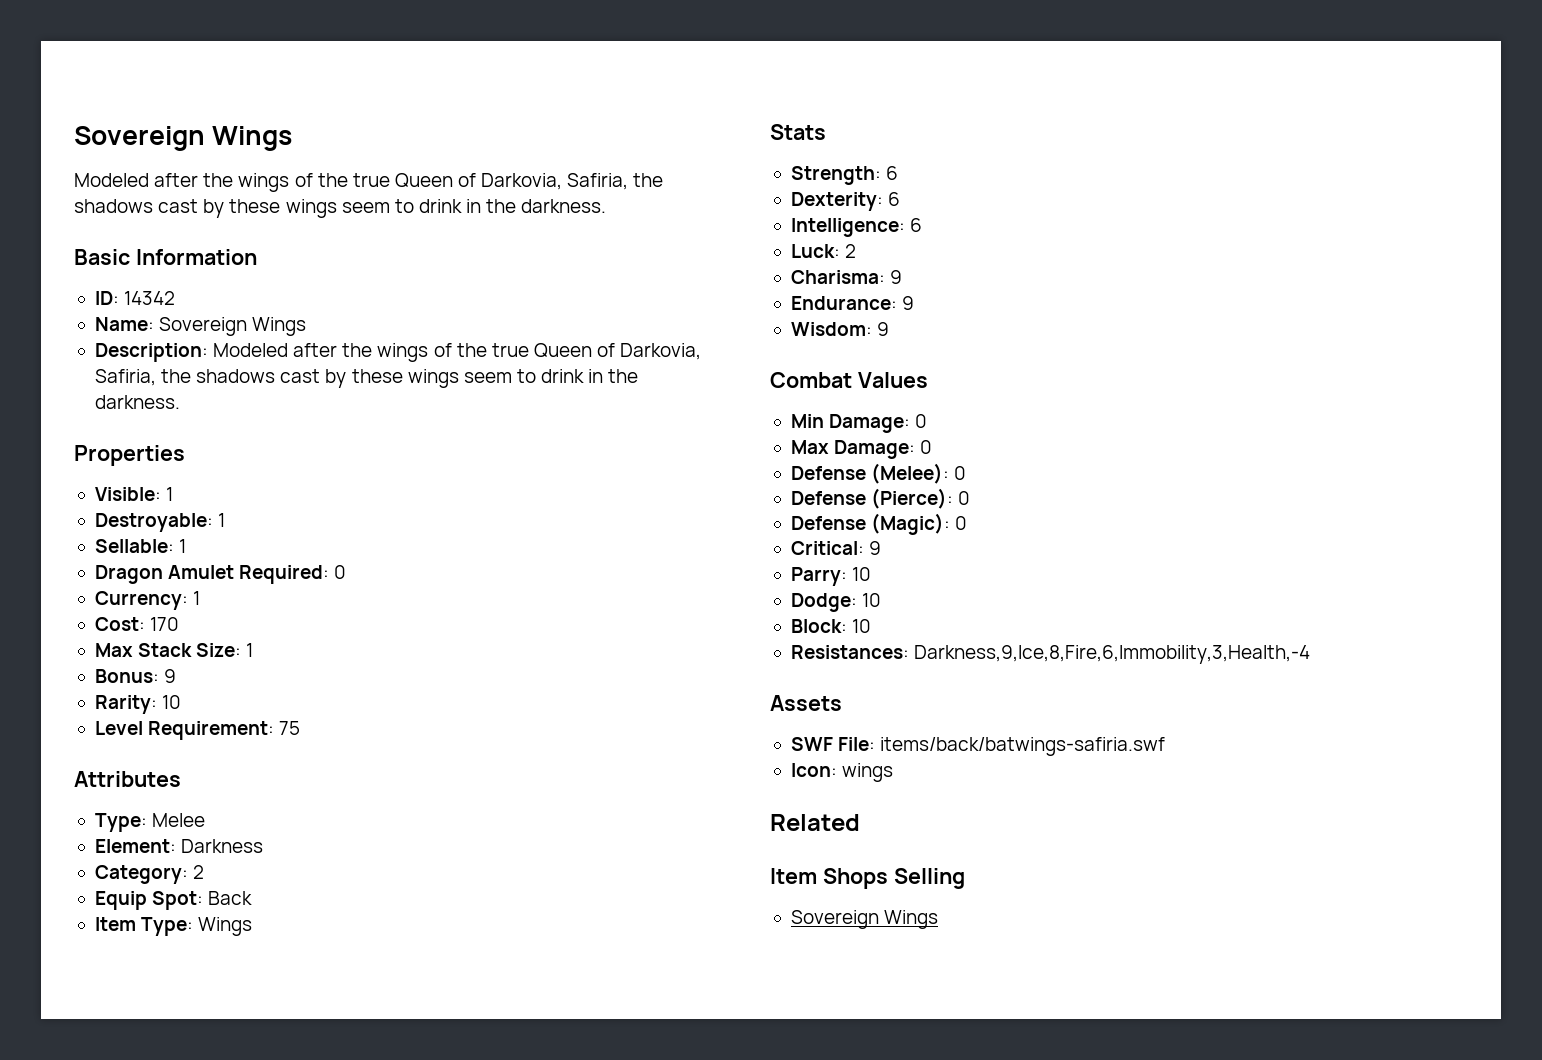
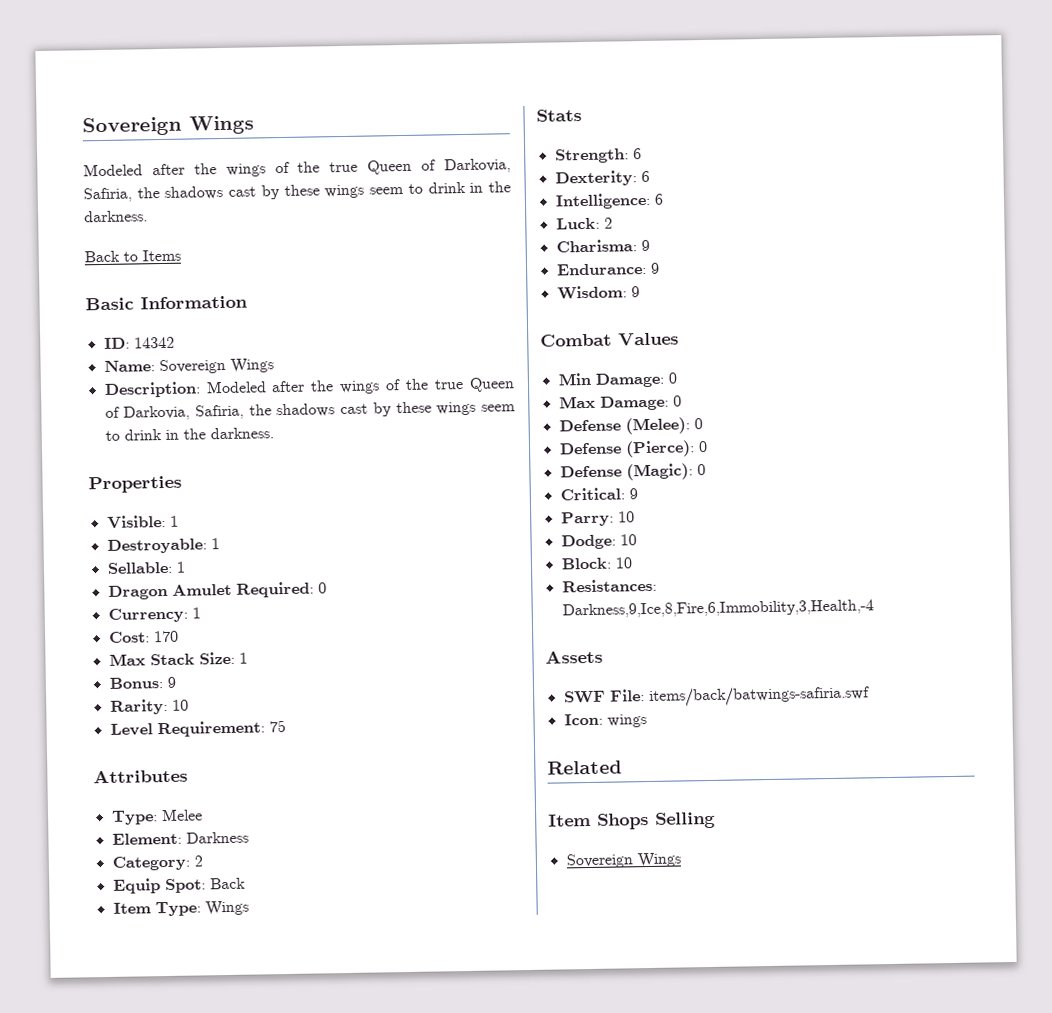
(607, 206) none -> [84,249,181,263] // Back to Items

